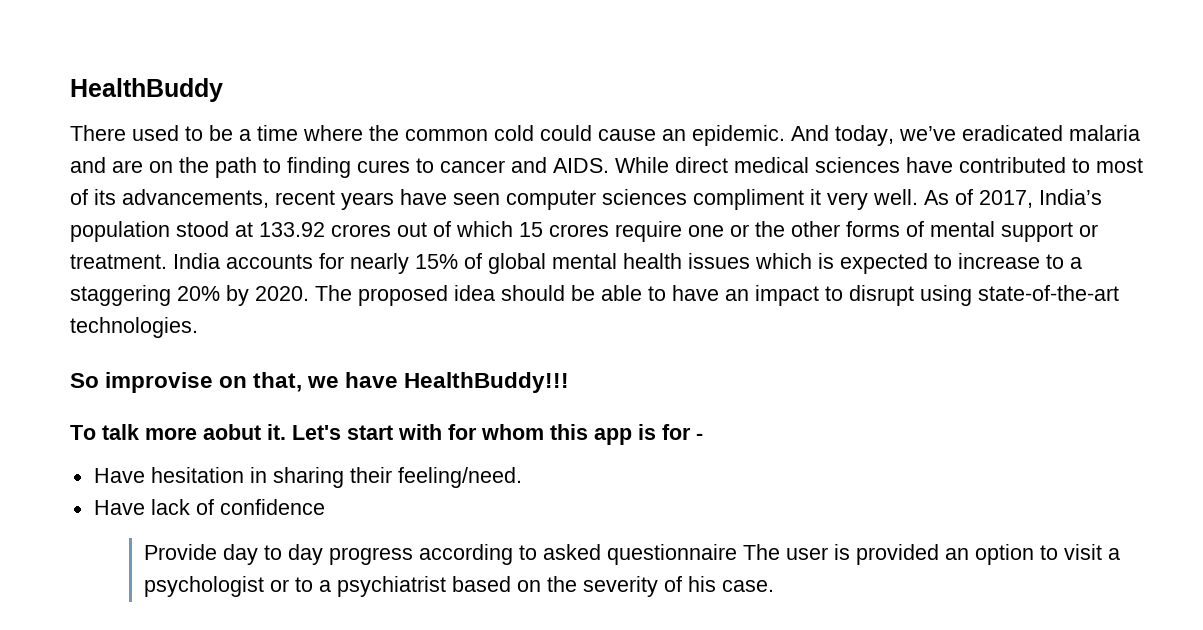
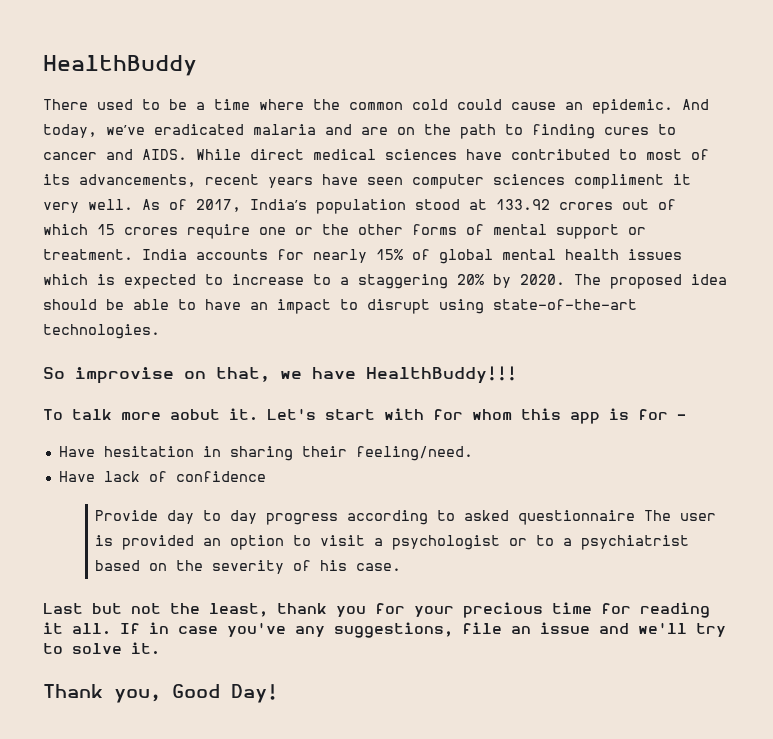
(774, 586) none -> [43,602,710,618] [43,622,726,638] [43,642,160,655] [43,684,278,703] // Last but not the least, thank you for your precious time for reading it all. If in case you've any suggestions, file an issue and we'll try to solve it. // Thank you, Good Day!

